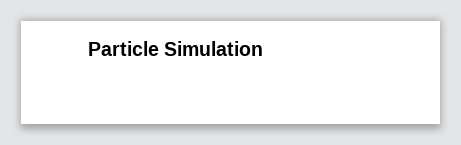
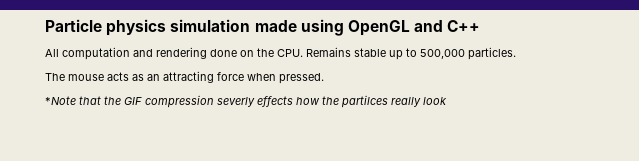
[164,41,264,56] Simulation -> [106,19,481,36] [45,47,516,60] [45,71,324,84] [45,95,447,108] physics simulation made using OpenGL and C++ // All computation and rendering done on the CPU. Remains stable up to 500,000 particles. // The mouse acts as an attracting force when pressed. // *Note that the GIF compression severly effects how the partilces really look

